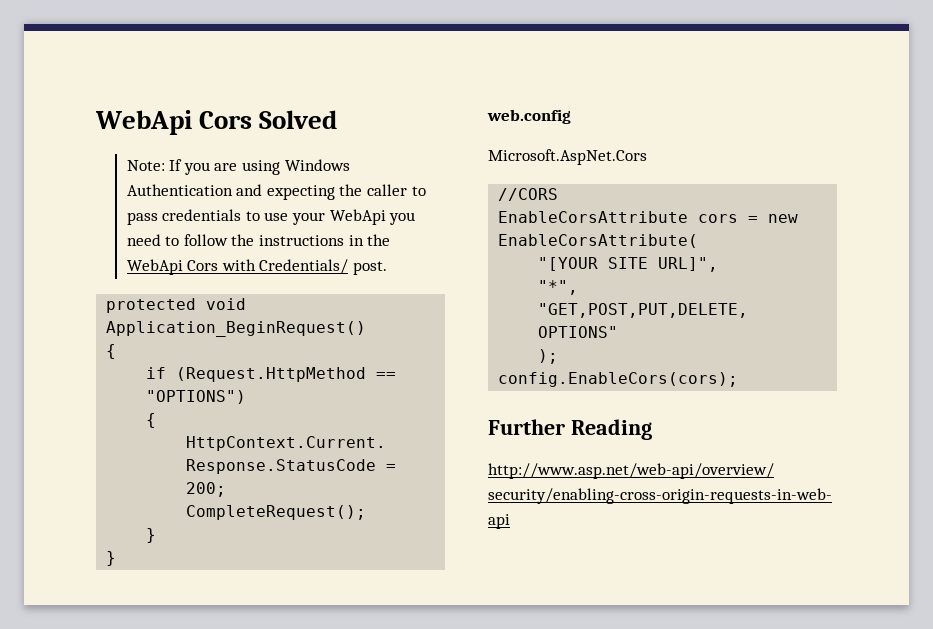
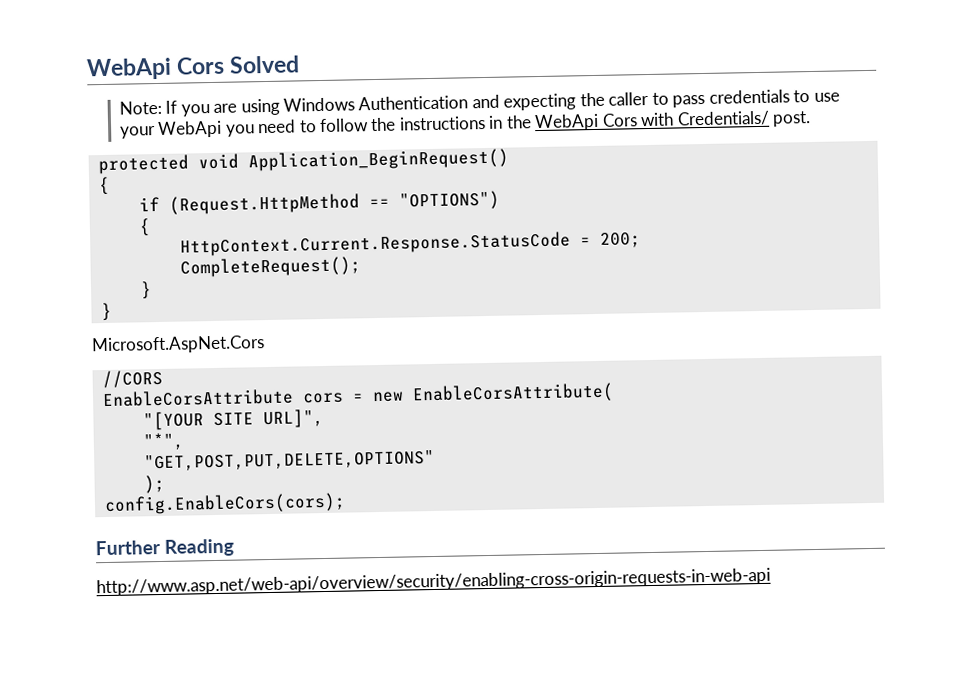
[487,109,571,124] // web.config -> (112, 312) none

